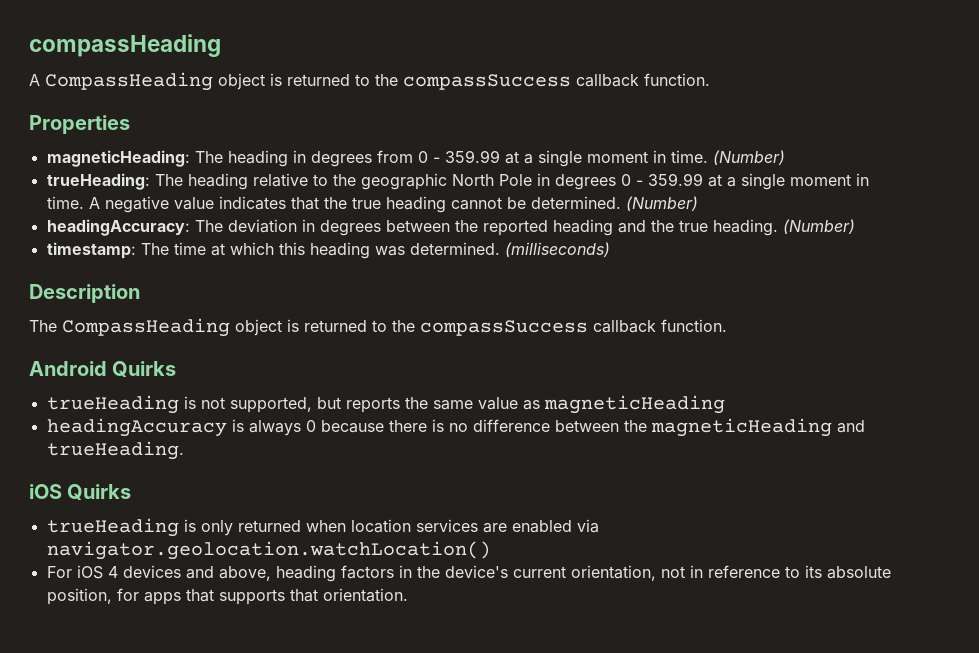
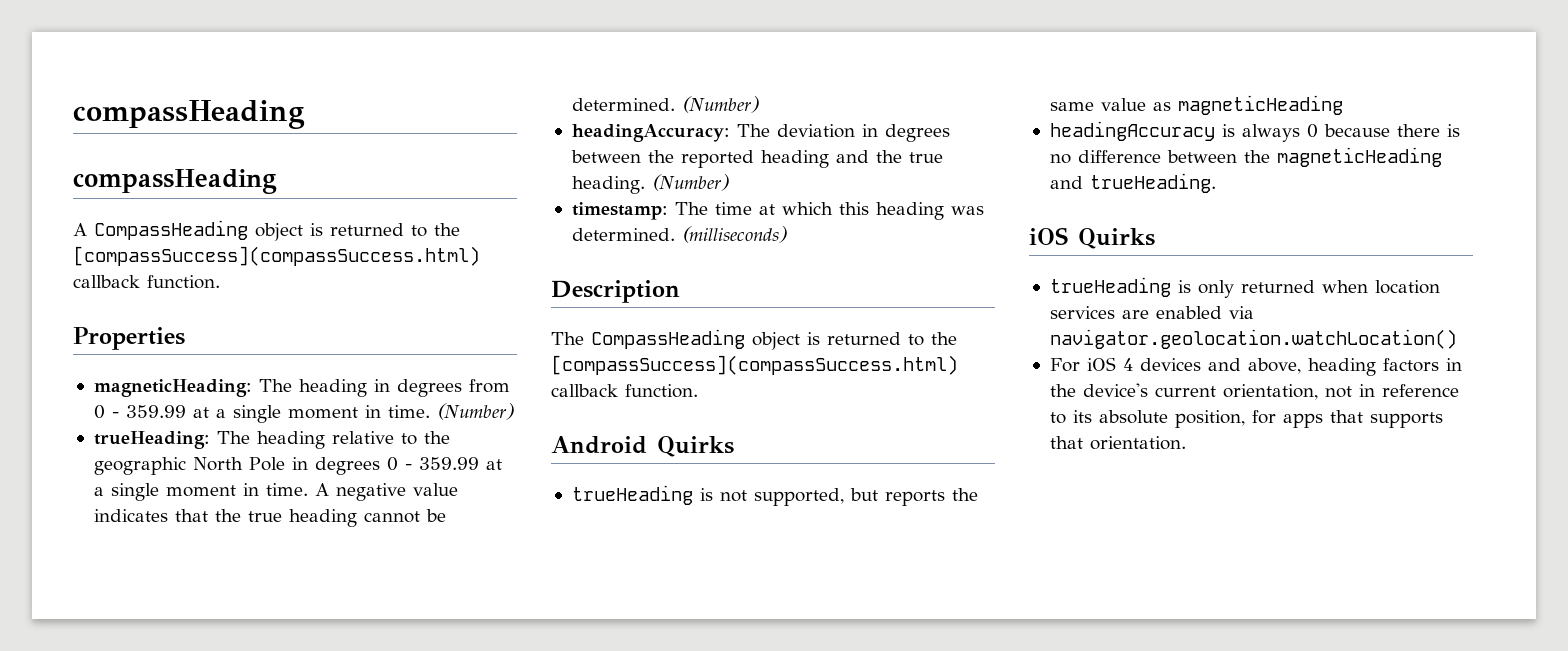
[29,34,221,57] compassHeading -> [73,100,305,129] [73,169,277,194] compassHeading // compassHeading
[403,74,571,90] compassSuccess -> [73,246,480,266] [compassSuccess](compassSuccess.html)
[420,320,588,336] compassSuccess -> [551,355,958,375] [compassSuccess](compassSuccess.html)

